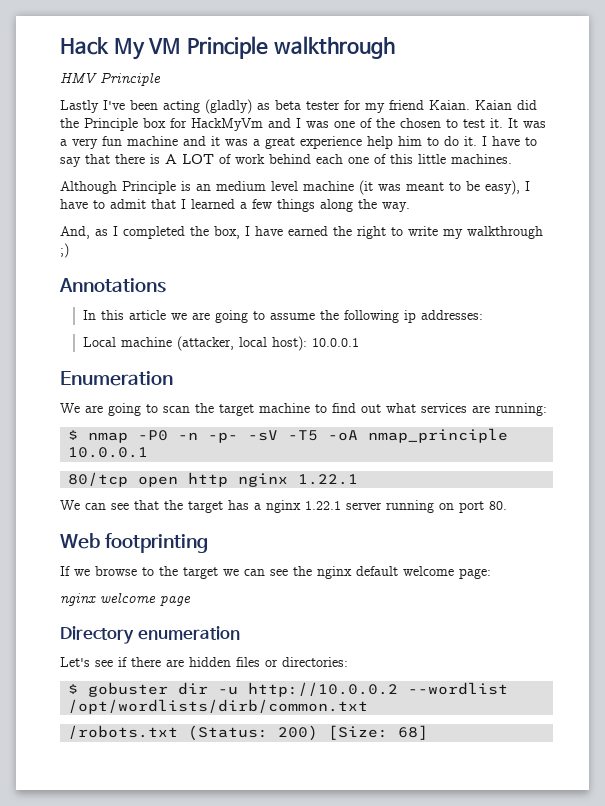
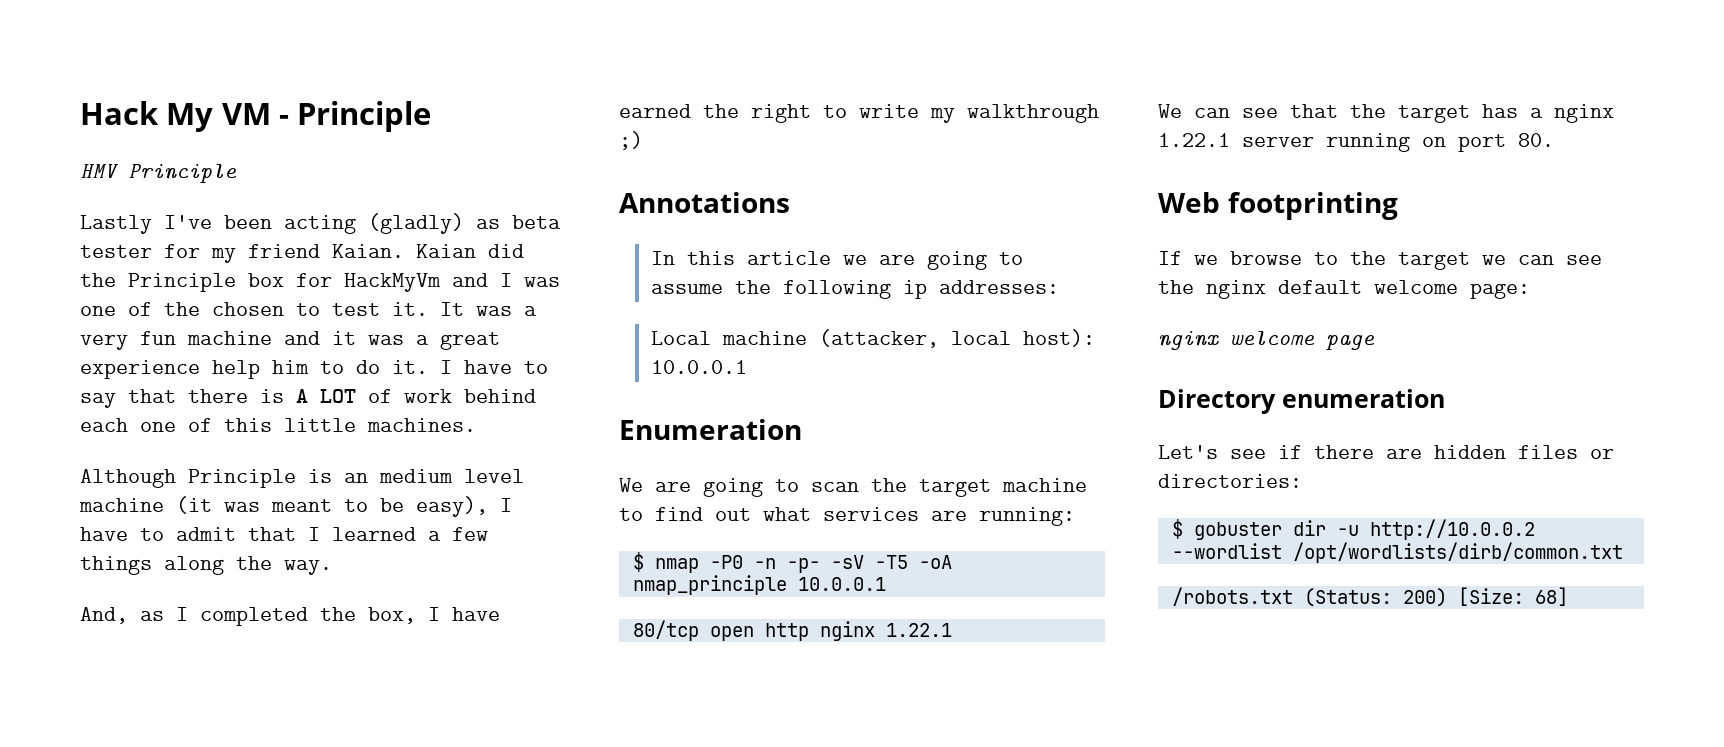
[187,36,395,59] Principle walkthrough -> [279,101,432,132] - Principle

